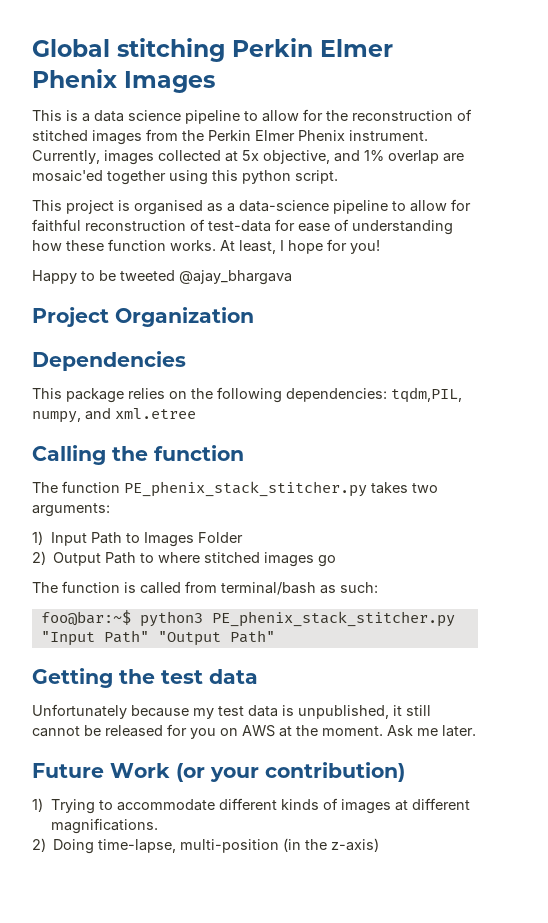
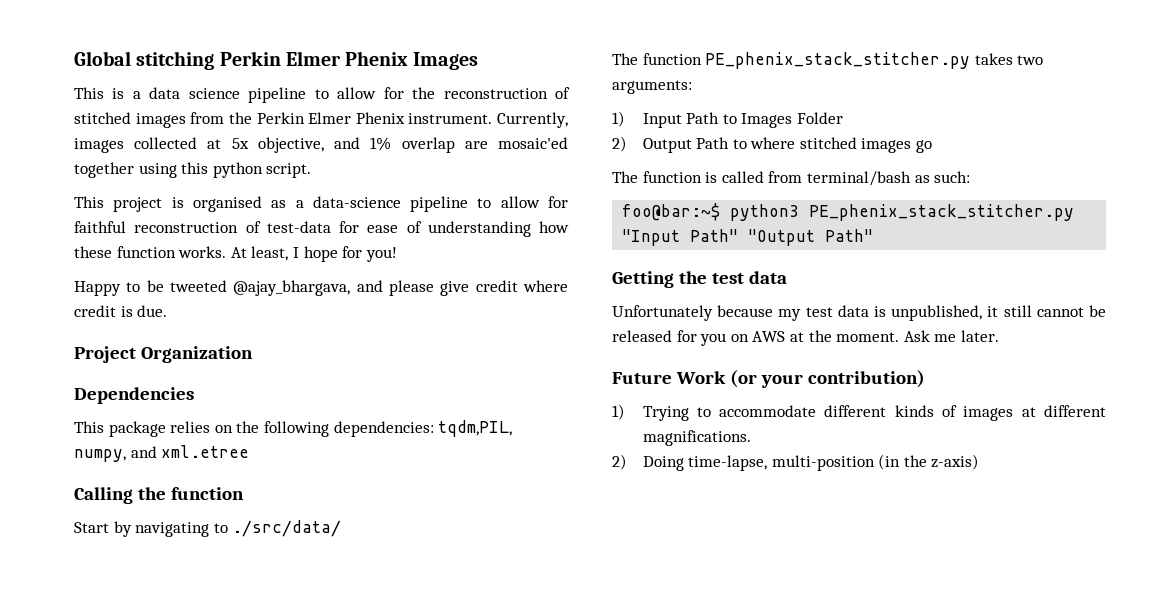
[179,270,292,285] @ajay_bhargava -> [233,280,568,296] [74,305,168,317] @ajay_bhargava, and please give credit where credit is due.
(244, 453) none -> [74,520,342,537] // Start by navigating to ./src/data/

